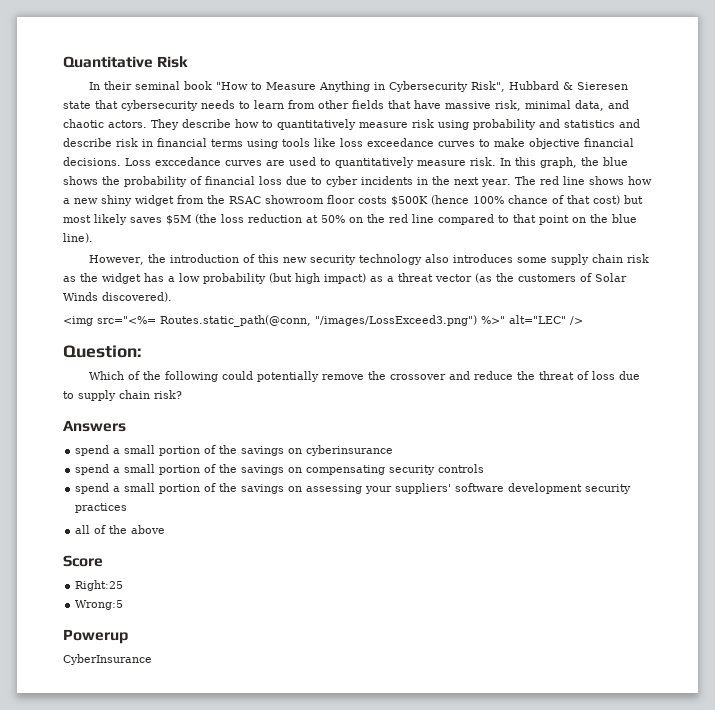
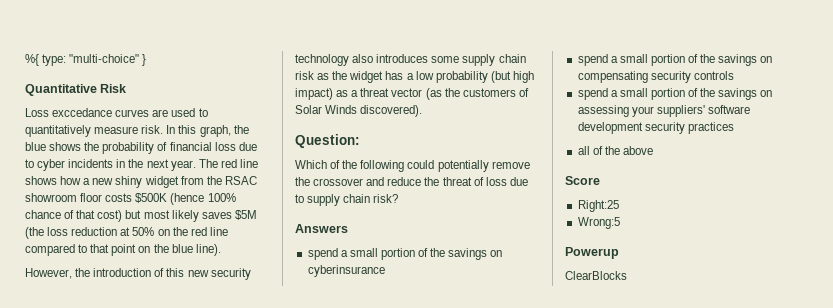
[63,56,189,68] [88,81,628,92] [63,100,629,111] [63,119,640,130] [63,138,634,149] [63,157,121,166] Quantitative Risk // In their seminal book "How to Measure Anything in Cybersecurity Risk", Hubbard & Sieresen state that cybersecurity needs to learn from other fields that have massive risk, minimal data, and chaotic actors. They describe how to quantitatively measure risk using probability and statistics and describe risk in financial terms using tools like loss exceedance curves to make objective financial decisions. -> [25,54,147,66] [25,84,127,96] %{ type: "multi-choice" } // Quantitative Risk //
[63,315,583,327] // <img src="<%= Routes.static_path(@conn, "/images/LossExceed3.png") %>" alt="LEC" /> -> (423, 111) none
[63,654,152,665] CyberInsurance -> [565,271,627,280] ClearBlocks

